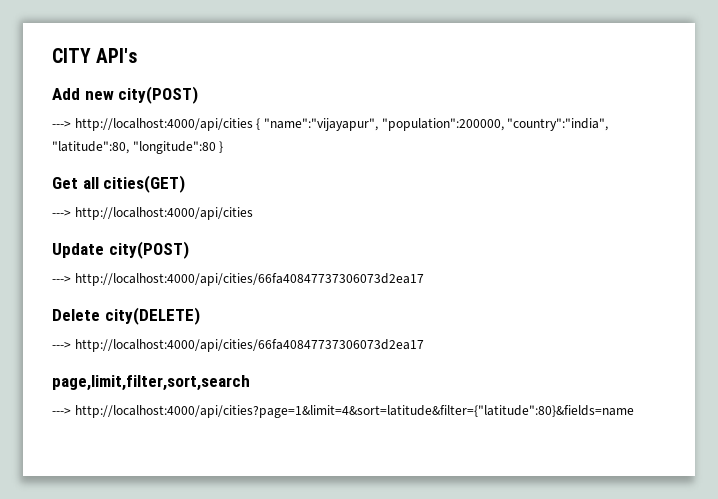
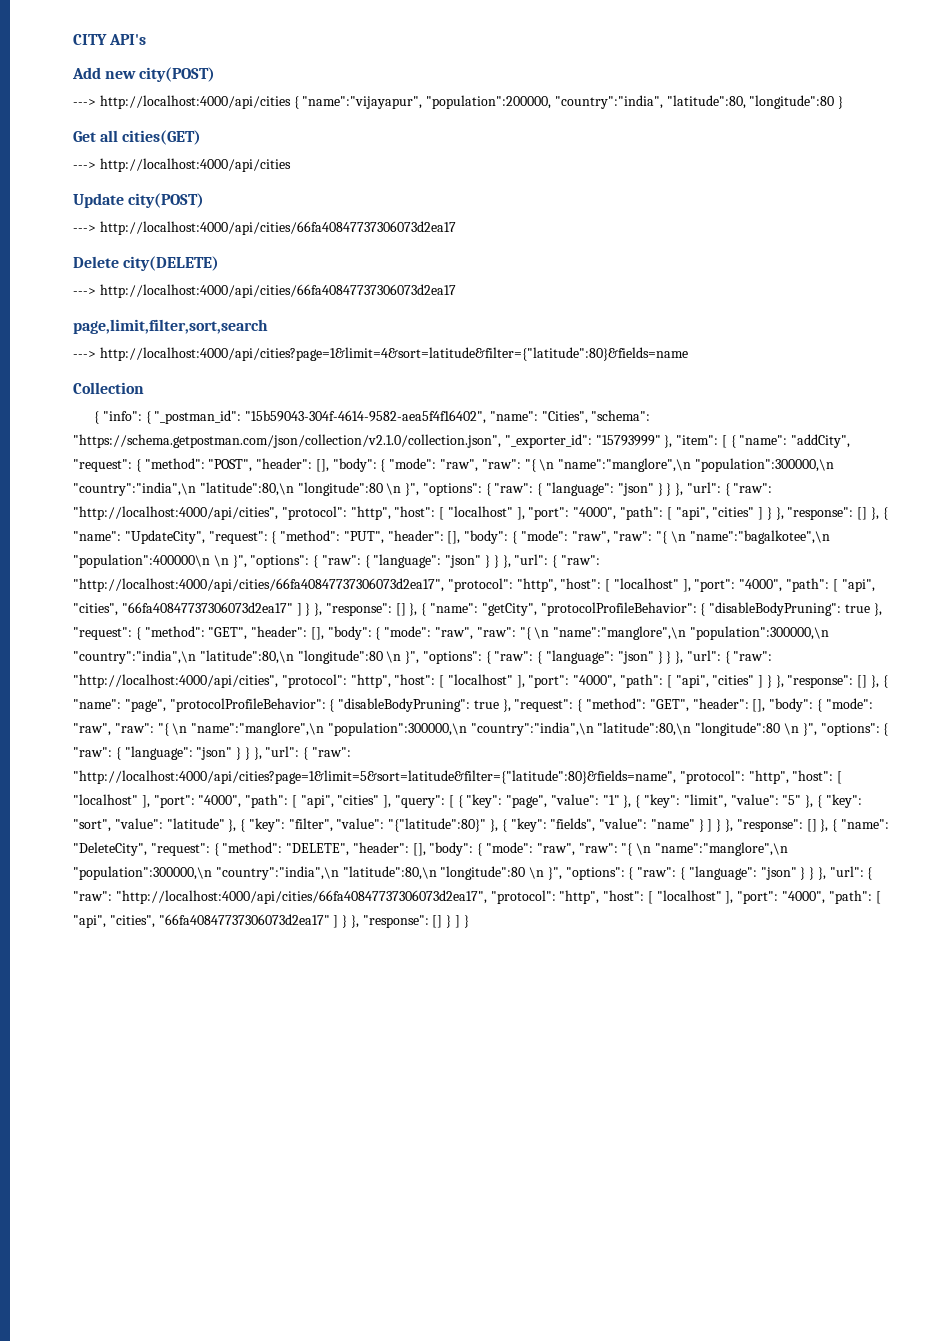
(634, 411) none -> [73,382,144,394] [93,410,651,424] [73,434,851,448] [73,458,834,472] [73,482,773,496] [73,506,888,520] [73,530,830,544] [73,554,600,568] [73,578,875,592] [73,602,882,616] [73,626,829,640] [73,650,773,664] [73,674,888,688] [73,698,873,712] [73,722,889,736] [73,746,352,760] [73,770,843,784] [73,794,862,808] [73,818,889,832] [73,842,788,856] [73,866,873,880] [73,890,881,904] [73,914,469,928] // Collection // { "info": { "_postman_id": "15b59043-304f-4614-9582-aea5f4f16402", "name": "Cities", "schema": "https://schema.getpostman.com/json/collection/v2.1.0/collection.json", "_exporter_id": "15793999" }, "item": [ { "name": "addCity", "request": { "method": "POST", "header": [], "body": { "mode": "raw", "raw": "{ \n "name":"manglore",\n "population":300000,\n "country":"india",\n "latitude":80,\n "longitude":80 \n }", "options": { "raw": { "language": "json" } } }, "url": { "raw": "http://localhost:4000/api/cities", "protocol": "http", "host": [ "localhost" ], "port": "4000", "path": [ "api", "cities" ] } }, "response": [] }, { "name": "UpdateCity", "request": { "method": "PUT", "header": [], "body": { "mode": "raw", "raw": "{ \n "name":"bagalkotee",\n "population":400000\n \n }", "options": { "raw": { "language": "json" } } }, "url": { "raw": "http://localhost:4000/api/cities/66fa40847737306073d2ea17", "protocol": "http", "host": [ "localhost" ], "port": "4000", "path": [ "api", "cities", "66fa40847737306073d2ea17" ] } }, "response": [] }, { "name": "getCity", "protocolProfileBehavior": { "disableBodyPruning": true }, "request": { "method": "GET", "header": [], "body": { "mode": "raw", "raw": "{ \n "name":"manglore",\n "population":300000,\n "country":"india",\n "latitude":80,\n "longitude":80 \n }", "options": { "raw": { "language": "json" } } }, "url": { "raw": "http://localhost:4000/api/cities", "protocol": "http", "host": [ "localhost" ], "port": "4000", "path": [ "api", "cities" ] } }, "response": [] }, { "name": "page", "protocolProfileBehavior": { "disableBodyPruning": true }, "request": { "method": "GET", "header": [], "body": { "mode": "raw", "raw": "{ \n "name":"manglore",\n "population":300000,\n "country":"india",\n "latitude":80,\n "longitude":80 \n }", "options": { "raw": { "language": "json" } } }, "url": { "raw": "http://localhost:4000/api/cities?page=1&limit=5&sort=latitude&filter={"latitude":80}&fields=name", "protocol": "http", "host": [ "localhost" ], "port": "4000", "path": [ "api", "cities" ], "query": [ { "key": "page", "value": "1" }, { "key": "limit", "value": "5" }, { "key": "sort", "value": "latitude" }, { "key": "filter", "value": "{"latitude":80}" }, { "key": "fields", "value": "name" } ] } }, "response": [] }, { "name": "DeleteCity", "request": { "method": "DELETE", "header": [], "body": { "mode": "raw", "raw": "{ \n "name":"manglore",\n "population":300000,\n "country":"india",\n "latitude":80,\n "longitude":80 \n }", "options": { "raw": { "language": "json" } } }, "url": { "raw": "http://localhost:4000/api/cities/66fa40847737306073d2ea17", "protocol": "http", "host": [ "localhost" ], "port": "4000", "path": [ "api", "cities", "66fa40847737306073d2ea17" ] } }, "response": [] } ] }

